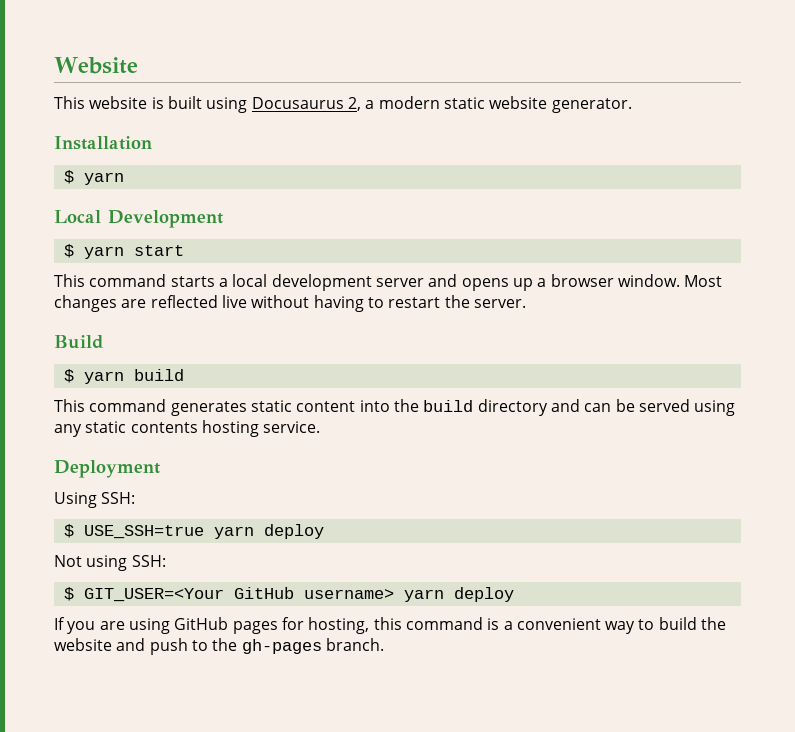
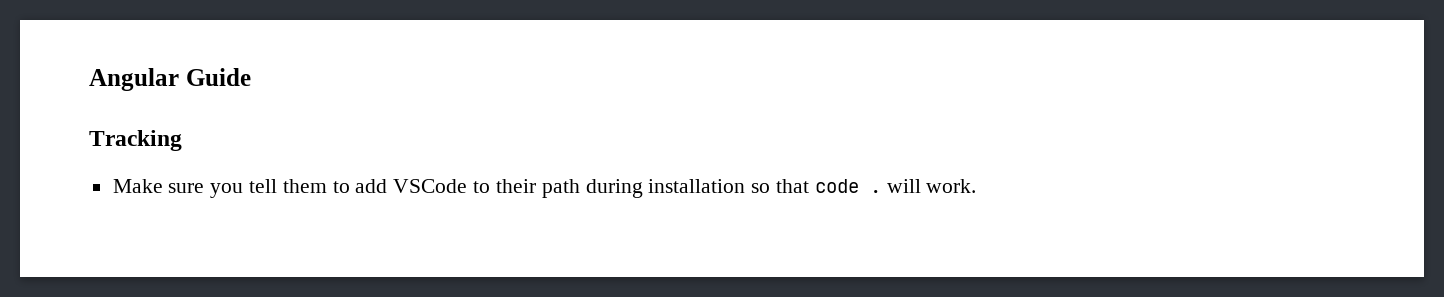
[54,57,138,74] [54,96,632,113] [54,136,152,150] [63,170,124,185] [54,210,223,228] [63,244,184,259] [54,274,723,291] [54,295,526,312] [54,335,104,349] [63,369,184,384] [54,399,736,416] [54,420,321,437] [54,460,160,478] [54,492,136,508] [63,524,324,539] [54,555,166,571] [63,587,514,602] [54,617,727,634] [54,638,384,655] Website // This website is built using Docusaurus 2, a modern static website generator. // Installation // $ yarn // Local Development // $ yarn start // This command starts a local development server and opens up a browser window. Most changes are reflected live without having to restart the server. // Build // $ yarn build // This command generates static content into the build directory and can be served using any static contents hosting service. // Deployment // Using SSH: // $ USE_SSH=true yarn deploy // Not using SSH: // $ GIT_USER=<Your GitHub username> yarn deploy // If you are using GitHub pages for hosting, this command is a convenient way to build the website and push to the gh-pages branch. -> [89,68,251,91] [89,130,182,151] [112,179,977,198] Angular Guide // Tracking // Make sure you tell them to add VSCode to their path during installation so that code . will work.

